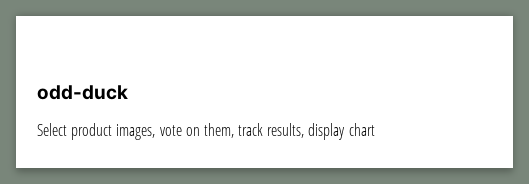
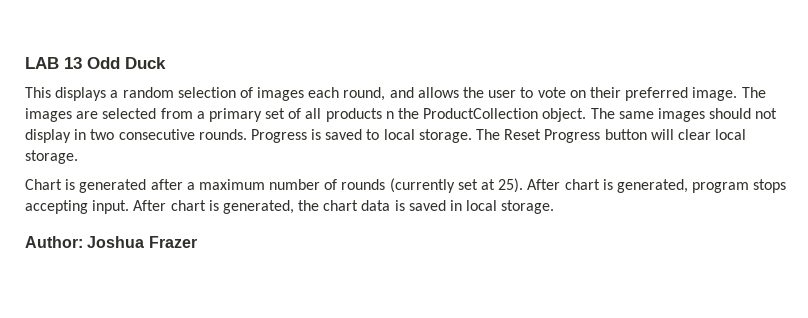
[37,85,128,100] [37,123,375,140] odd-duck // Select product images, vote on them, track results, display chart -> [25,57,166,69] [25,87,766,101] [25,108,778,122] [25,129,747,143] [25,150,78,164] [25,178,787,193] [25,200,555,214] [25,236,197,248] LAB 13 Odd Duck // This displays a random selection of images each round, and allows the user to vote on their preferred image. The images are selected from a primary set of all products n the ProductCollection object. The same images should not display in two consecutive rounds. Progress is saved to local storage. The Reset Progress button will clear local storage. // Chart is generated after a maximum number of rounds (currently set at 25). After chart is generated, program stops accepting input. After chart is generated, the chart data is saved in local storage. // Author: Joshua Frazer

